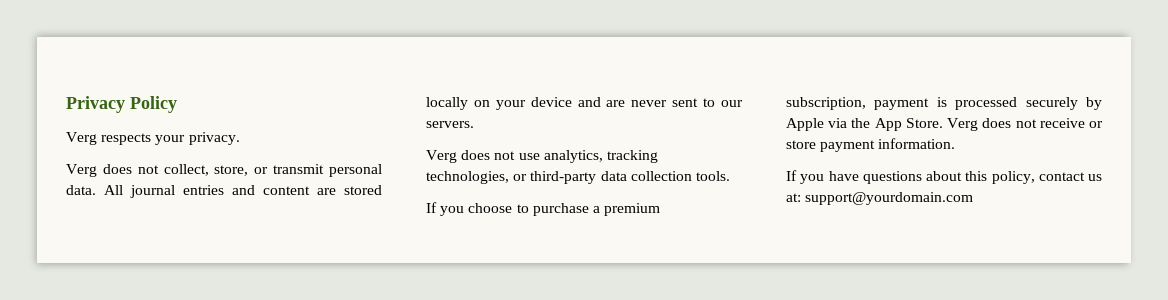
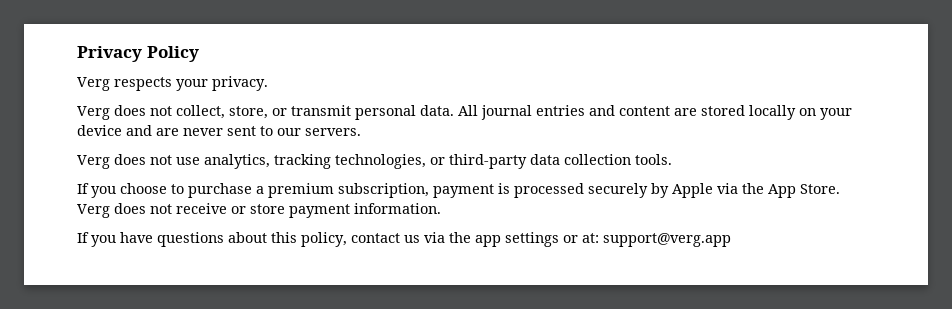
[786,192,974,205] at: support@yourdomain.com -> [424,232,731,247] via the app settings or at: support@verg.app

